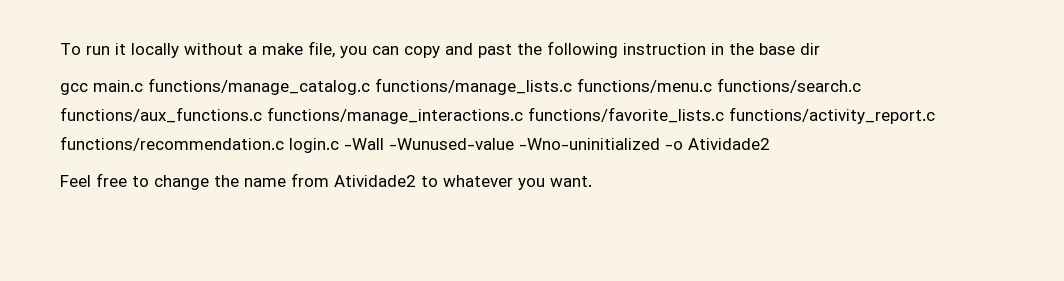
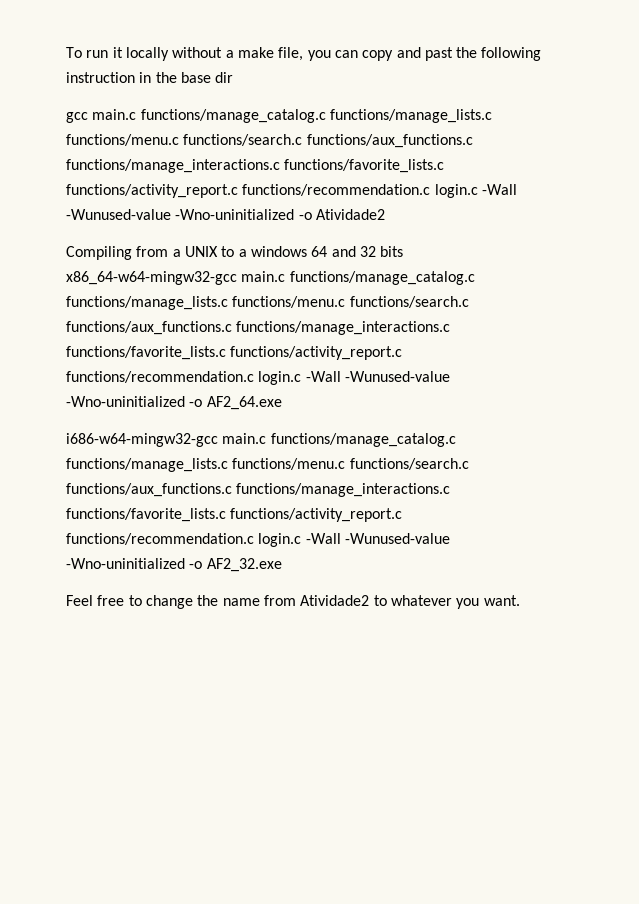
(770, 144) none -> [66,246,404,260] [66,271,475,285] [66,296,469,310] [66,321,451,335] [66,346,403,360] [66,371,450,385] [66,396,282,410] [66,433,456,447] [66,458,469,472] [66,483,451,497] [66,508,403,522] [66,533,450,547] [66,558,282,572] // Compiling from a UNIX to a windows 64 and 32 bits x86_64-w64-mingw32-gcc main.c functions/manage_catalog.c functions/manage_lists.c functions/menu.c functions/search.c functions/aux_functions.c functions/manage_interactions.c functions/favorite_lists.c functions/activity_report.c functions/recommendation.c login.c -Wall -Wunused-value -Wno-uninitialized -o AF2_64.exe // i686-w64-mingw32-gcc main.c functions/manage_catalog.c functions/manage_lists.c functions/menu.c functions/search.c functions/aux_functions.c functions/manage_interactions.c functions/favorite_lists.c functions/activity_report.c functions/recommendation.c login.c -Wall -Wunused-value -Wno-uninitialized -o AF2_32.exe

